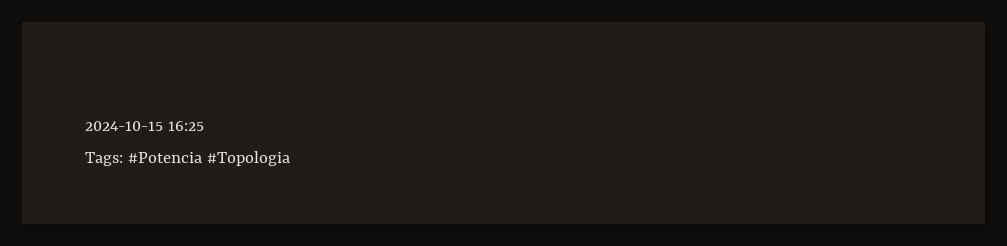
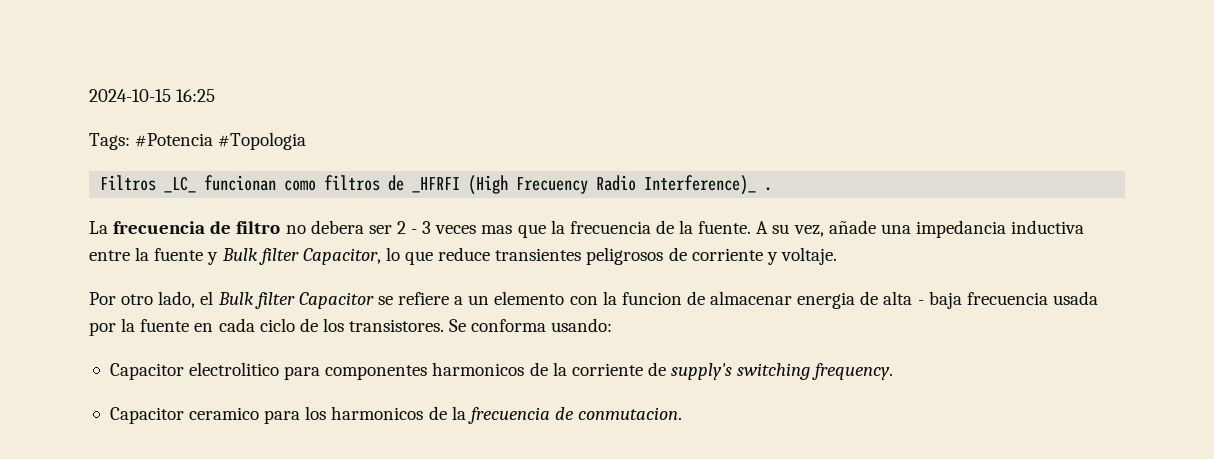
(290, 158) none -> [100,175,773,195] [89,220,1085,238] [89,247,837,265] [89,291,1098,309] [89,318,613,336] [109,362,894,380] [109,406,683,424] // Filtros _LC_ funcionan como filtros de _HFRFI (High Frecuency Radio Interference)_ . // La frecuencia de filtro no debera ser 2 - 3 veces mas que la frecuencia de la fuente. A su vez, añade una impedancia inductiva entre la fuente y Bulk filter Capacitor, lo que reduce transientes peligrosos de corriente y voltaje. // Por otro lado, el Bulk filter Capacitor se refiere a un elemento con la funcion de almacenar energia de alta - baja frecuencia usada por la fuente en cada ciclo de los transistores. Se conforma usando: // Capacitor electrolitico para componentes harmonicos de la corriente de supply's switching frequency. // Capacitor ceramico para los harmonicos de la frecuencia de conmutacion.

